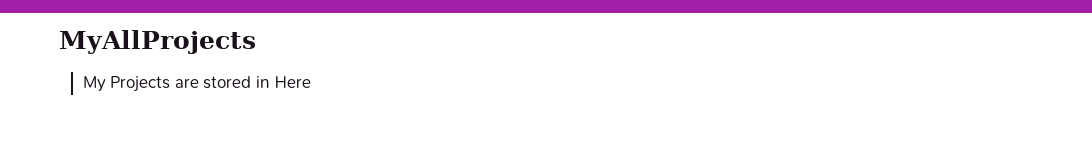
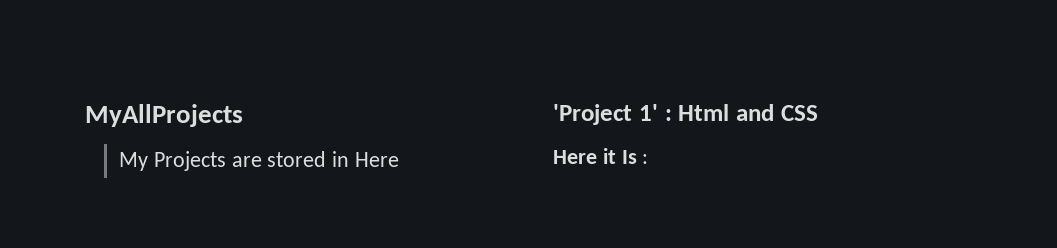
(311, 82) none -> [553,104,818,125] [553,148,649,164] // 'Project 1' : Html and CSS // Here it Is :

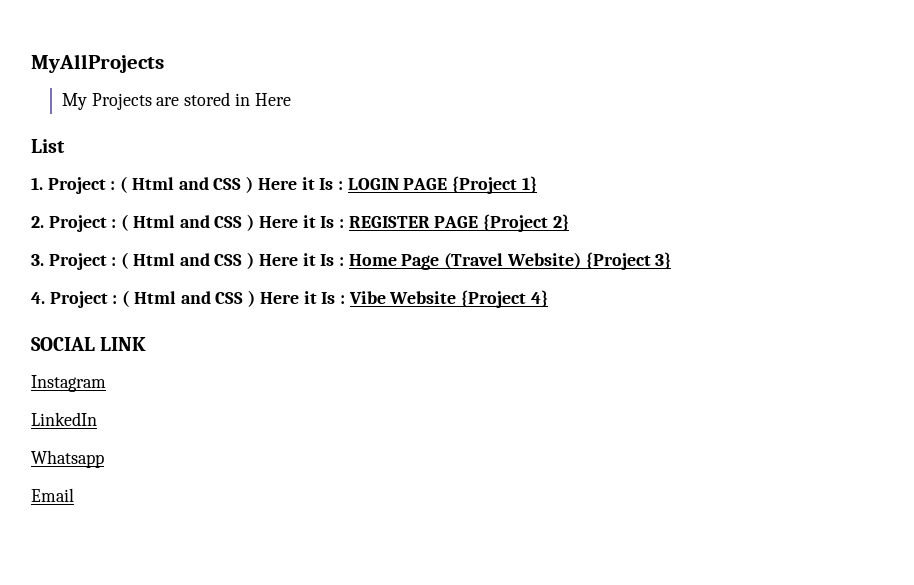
[553,104,818,125] [553,148,649,164] 'Project 1' : Html and CSS // Here it Is : -> [31,139,65,153] [31,176,537,194] [31,214,569,232] [31,252,672,270] [31,290,548,308] [31,337,147,351] [31,375,106,392] [31,412,97,426] [31,450,104,468] [31,488,74,502] List // 1. Project : ( Html and CSS ) Here it Is : LOGIN PAGE {Project 1} // 2. Project : ( Html and CSS ) Here it Is : REGISTER PAGE {Project 2} // 3. Project : ( Html and CSS ) Here it Is : Home Page (Travel Website) {Project 3} // 4. Project : ( Html and CSS ) Here it Is : Vibe Website {Project 4} // SOCIAL LINK // Instagram // LinkedIn // Whatsapp // Email

